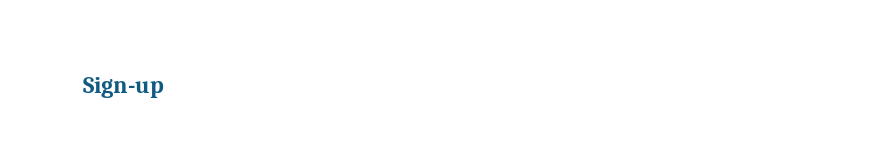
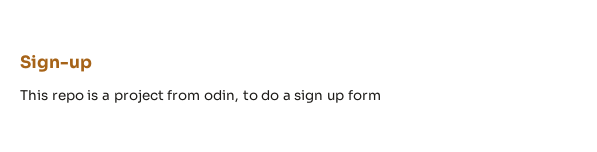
(164, 87) none -> [20,89,381,103] // This repo is a project from odin, to do a sign up form

